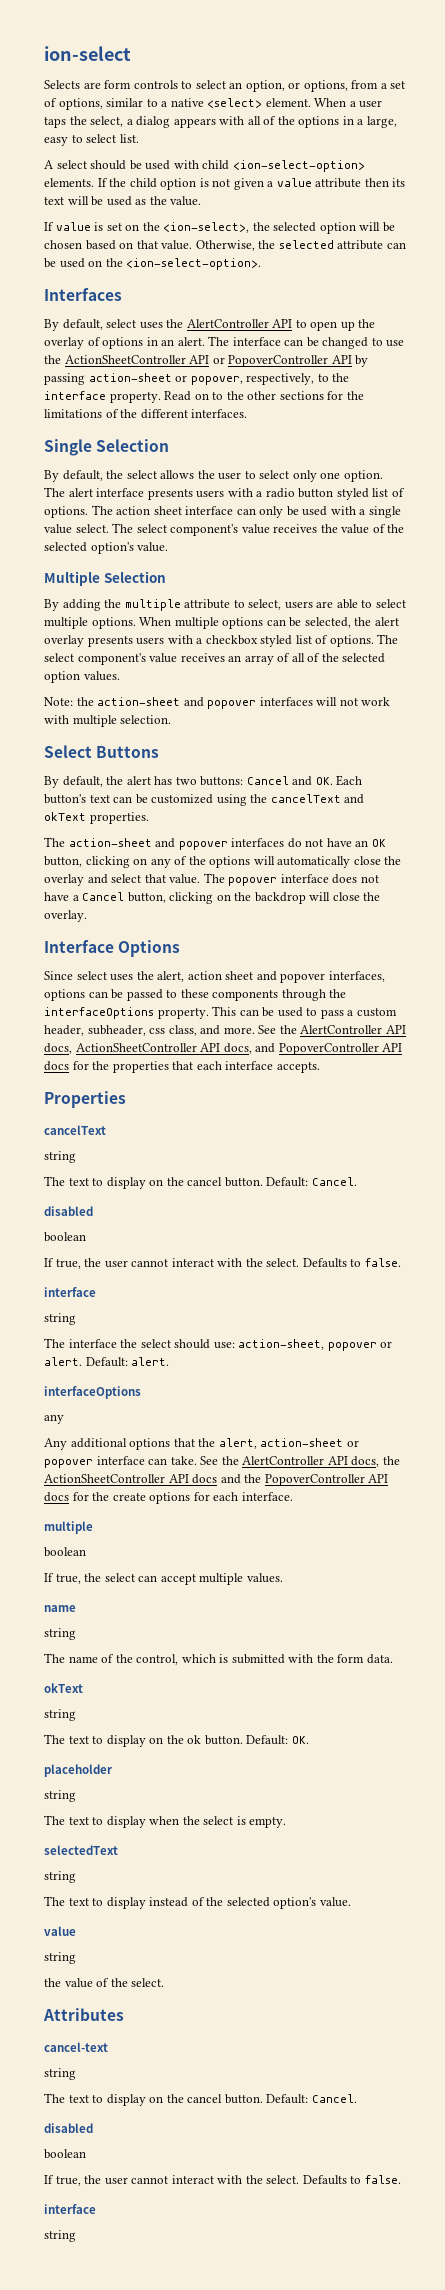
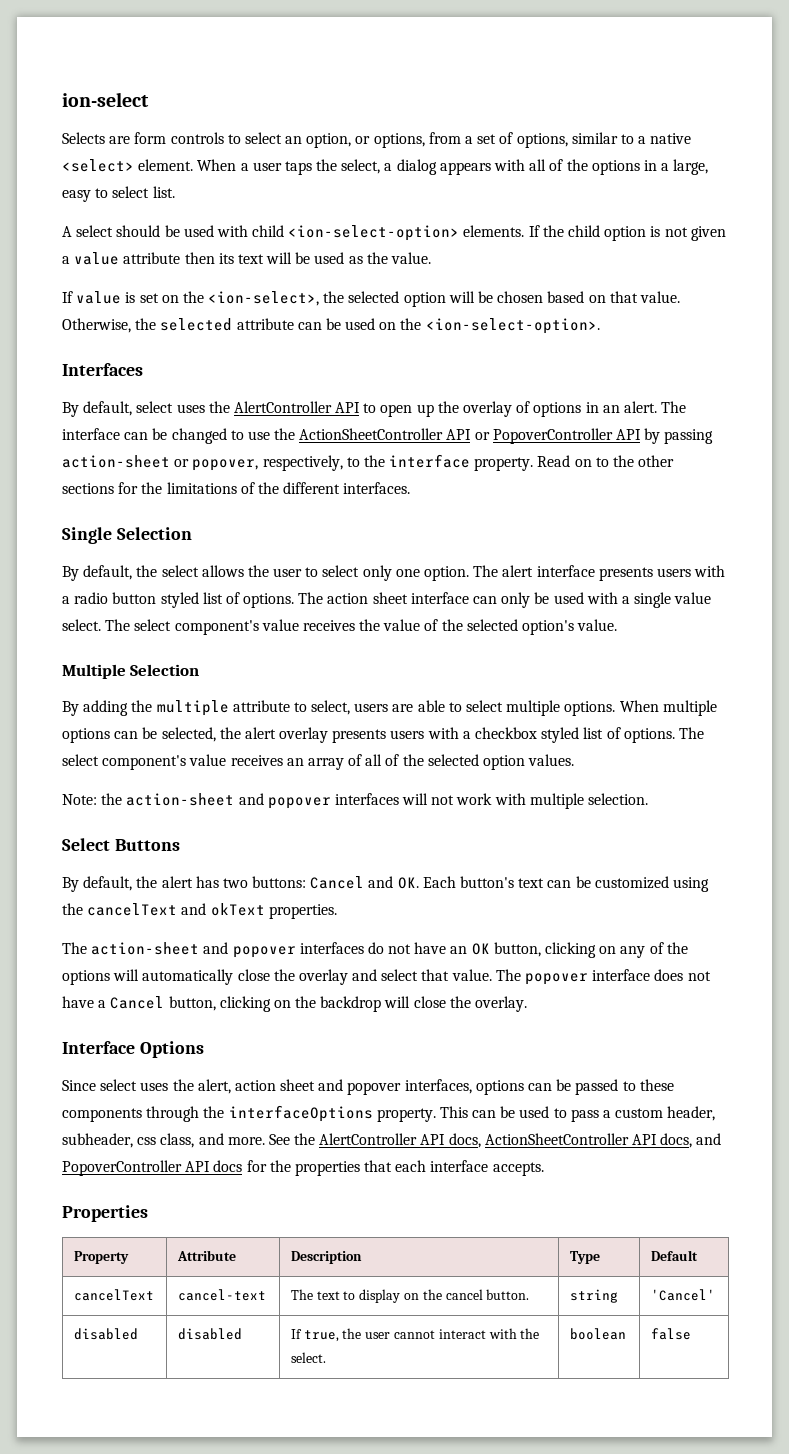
[44,1125,106,1135] [44,1151,76,1163] [44,1176,357,1189] [44,1206,93,1216] [44,1232,86,1242] [44,1258,401,1269] [44,1287,96,1297] [44,1313,76,1325] [44,1338,393,1351] [44,1357,170,1367] [44,1386,141,1399] [44,1414,64,1424] [44,1438,359,1450] [44,1456,400,1468] [44,1474,389,1486] [44,1492,293,1504] [44,1521,93,1534] [44,1547,86,1557] [44,1573,283,1585] [44,1605,76,1612] [44,1628,76,1640] [44,1653,393,1665] [44,1683,83,1693] [44,1709,76,1721] [44,1734,309,1747] [44,1764,113,1777] [44,1790,76,1802] [44,1815,287,1828] [44,1845,118,1855] [44,1871,76,1883] [44,1896,351,1909] [44,1926,76,1936] [44,1952,76,1964] [44,1978,165,1988] [43,2008,124,2021] [44,2042,108,2052] [44,2068,76,2080] [44,2093,357,2106] [44,2123,93,2133] [44,2149,86,2159] [44,2175,401,2186] [44,2204,96,2214] [44,2230,76,2242] // cancelText // string // The text to display on the cancel button. Default: Cancel. // disabled // boolean // If true, the user cannot interact with the select. Defaults to false. // interface // string // The interface the select should use: action-sheet, popover or alert. Default: alert. // interfaceOptions // any // Any additional options that the alert, action-sheet or popover interface can take. See the AlertController API docs, the ActionSheetController API docs and the PopoverController API docs for the create options for each interface. // multiple // boolean // If true, the select can accept multiple values. // name // string // The name of the control, which is submitted with the form data. // okText // string // The text to display on the ok button. Default: OK. // placeholder // string // The text to display when the select is empty. // selectedText // string // The text to display instead of the selected option's value. // value // string // the value of the select. // Attributes // cancel-text // string // The text to display on the cancel button. Default: Cancel. // disabled // boolean // If true, the user cannot interact with the select. Defaults to false. // interface // string -> [73,1251,129,1264] [176,1250,236,1261] [290,1251,362,1264] [569,1251,600,1264] [650,1250,698,1261] [73,1289,154,1301] [177,1289,266,1301] [290,1289,530,1303] [569,1289,618,1303] [650,1289,715,1301] [73,1328,138,1340] [177,1328,242,1340] [290,1328,540,1342] [290,1352,326,1363] [569,1328,626,1340] [650,1328,691,1340] // Property | Attribute | Description | Type | Default // cancelText | cancel-text | The text to display on the cancel button. | string | 'Cancel' // disabled | disabled | If true, the user cannot interact with the select. | boolean | false

